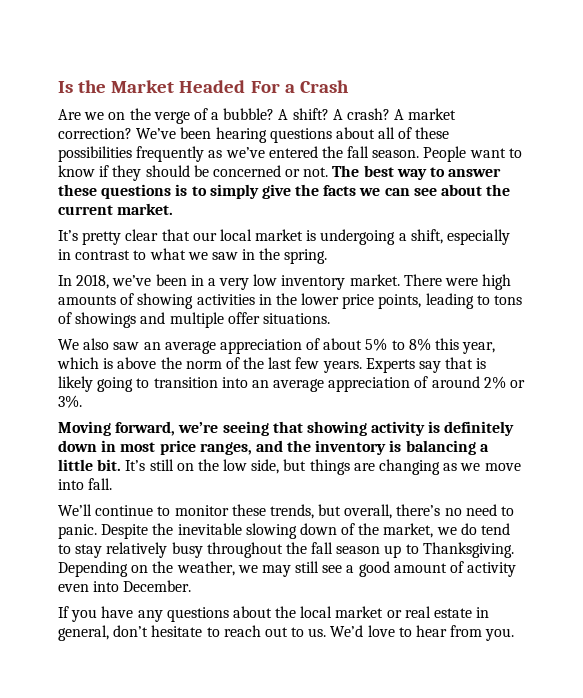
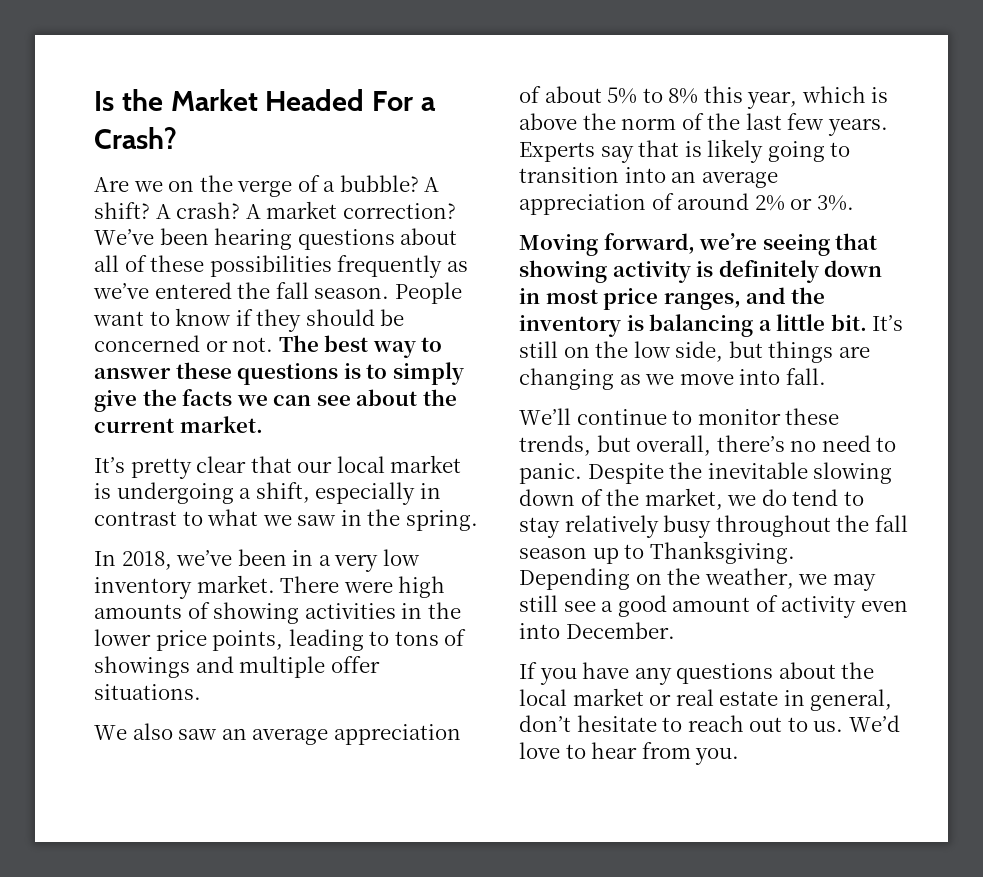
[299,80,349,93] Crash -> [94,127,177,149] Crash?

